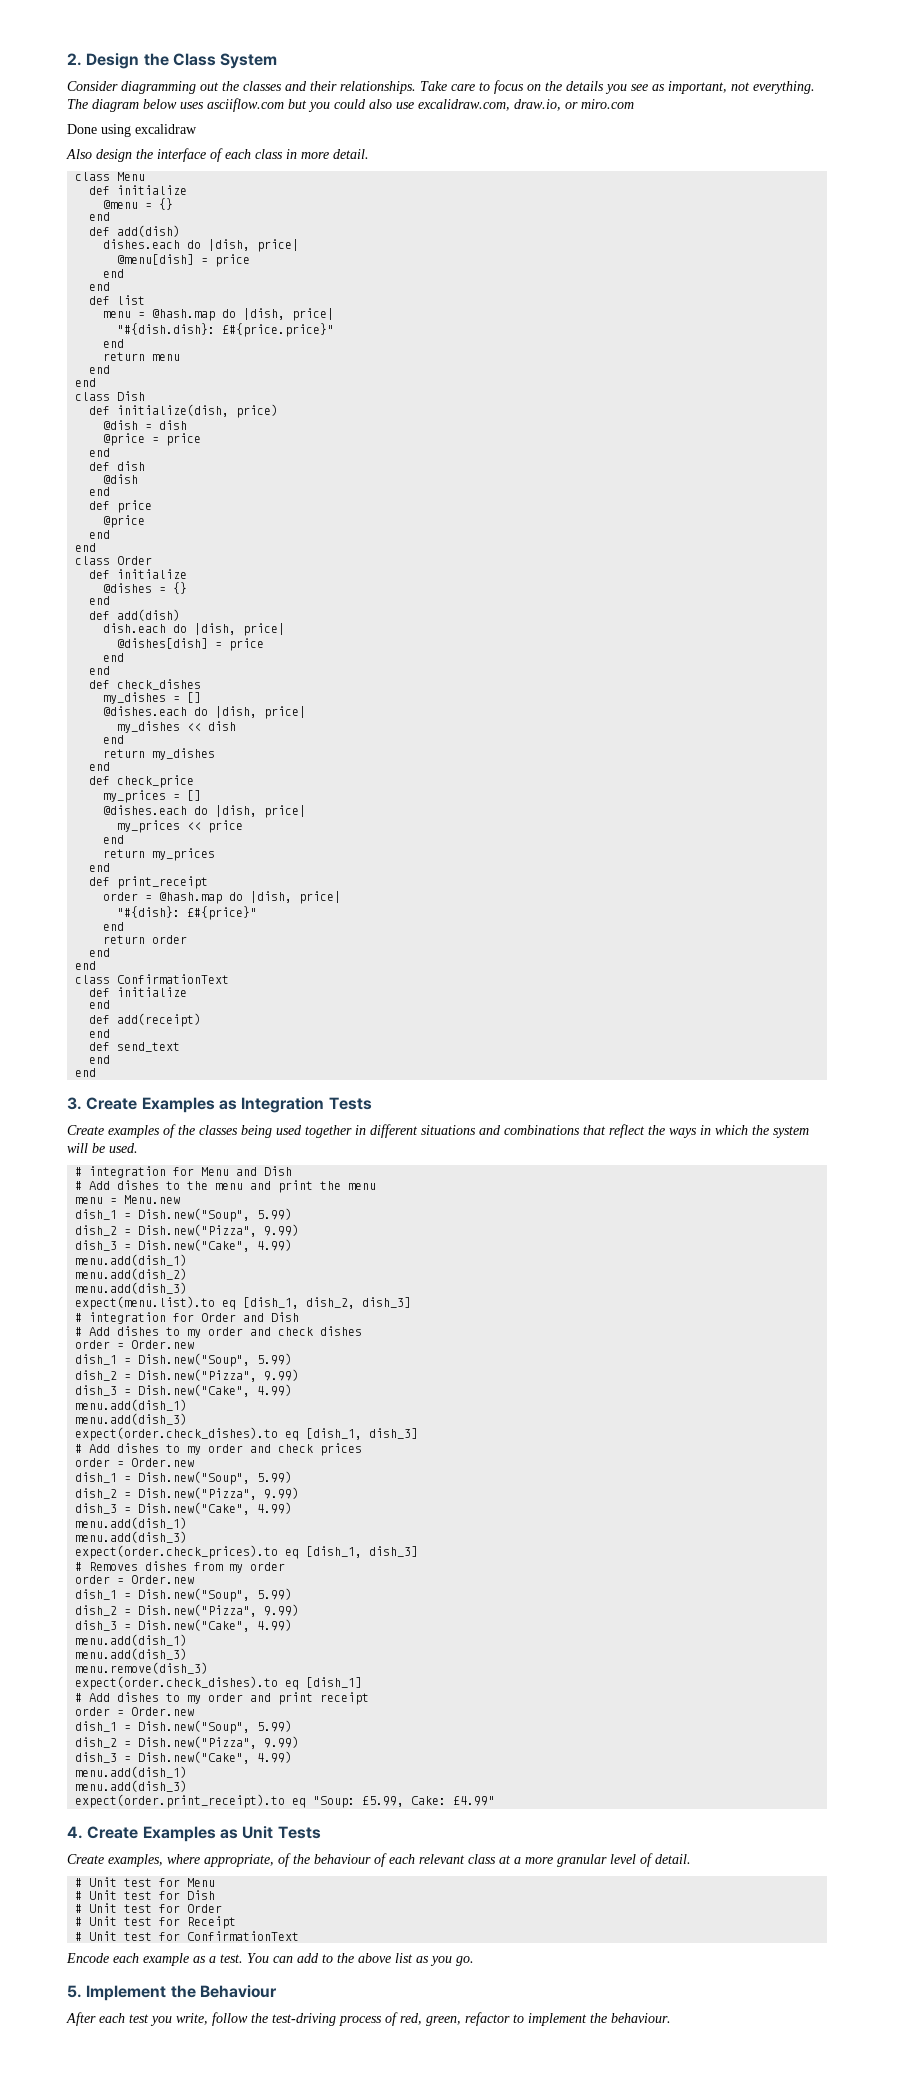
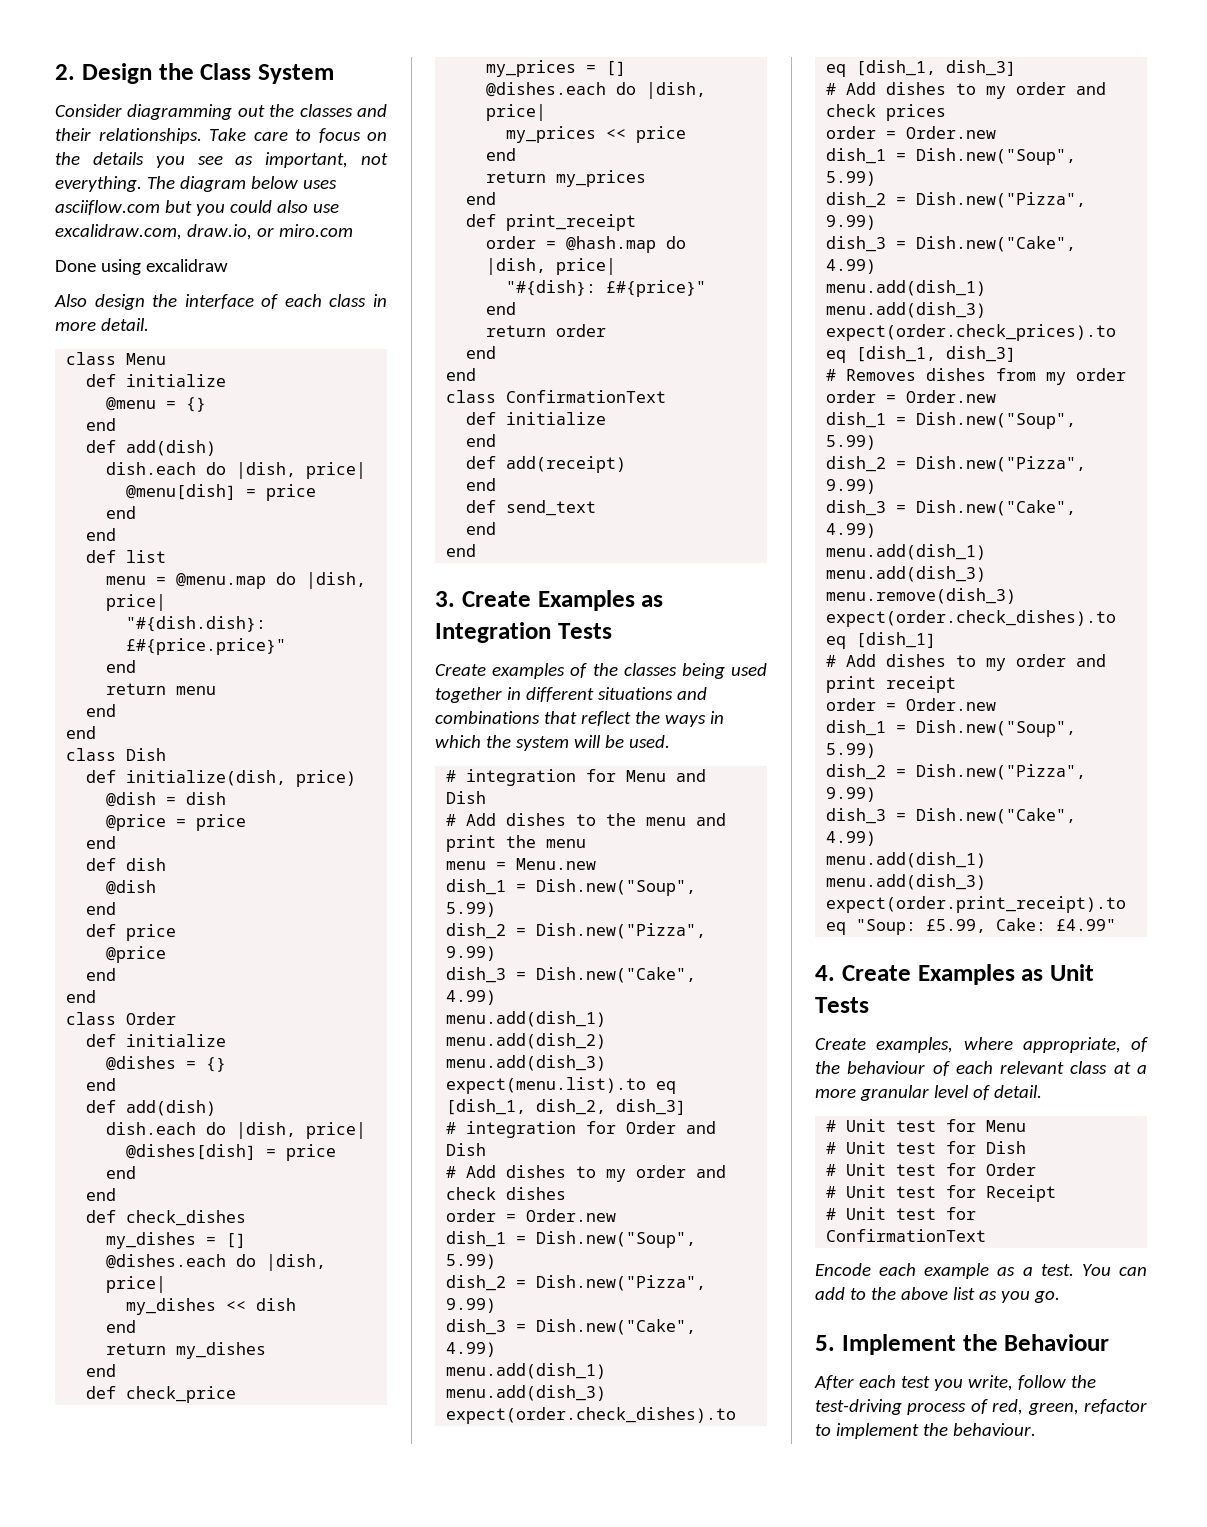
[103,239,181,249] dishes.each -> [106,462,197,475] dish.each
[152,309,216,321] @hash.map -> [176,573,267,589] @menu.map

